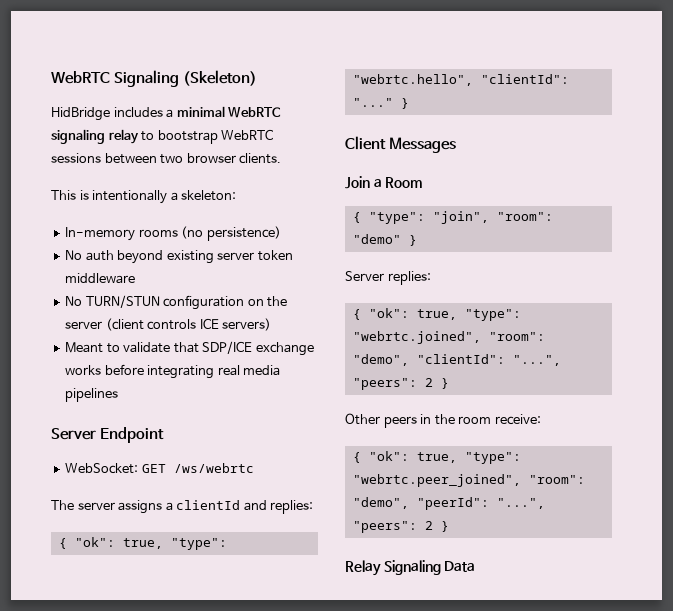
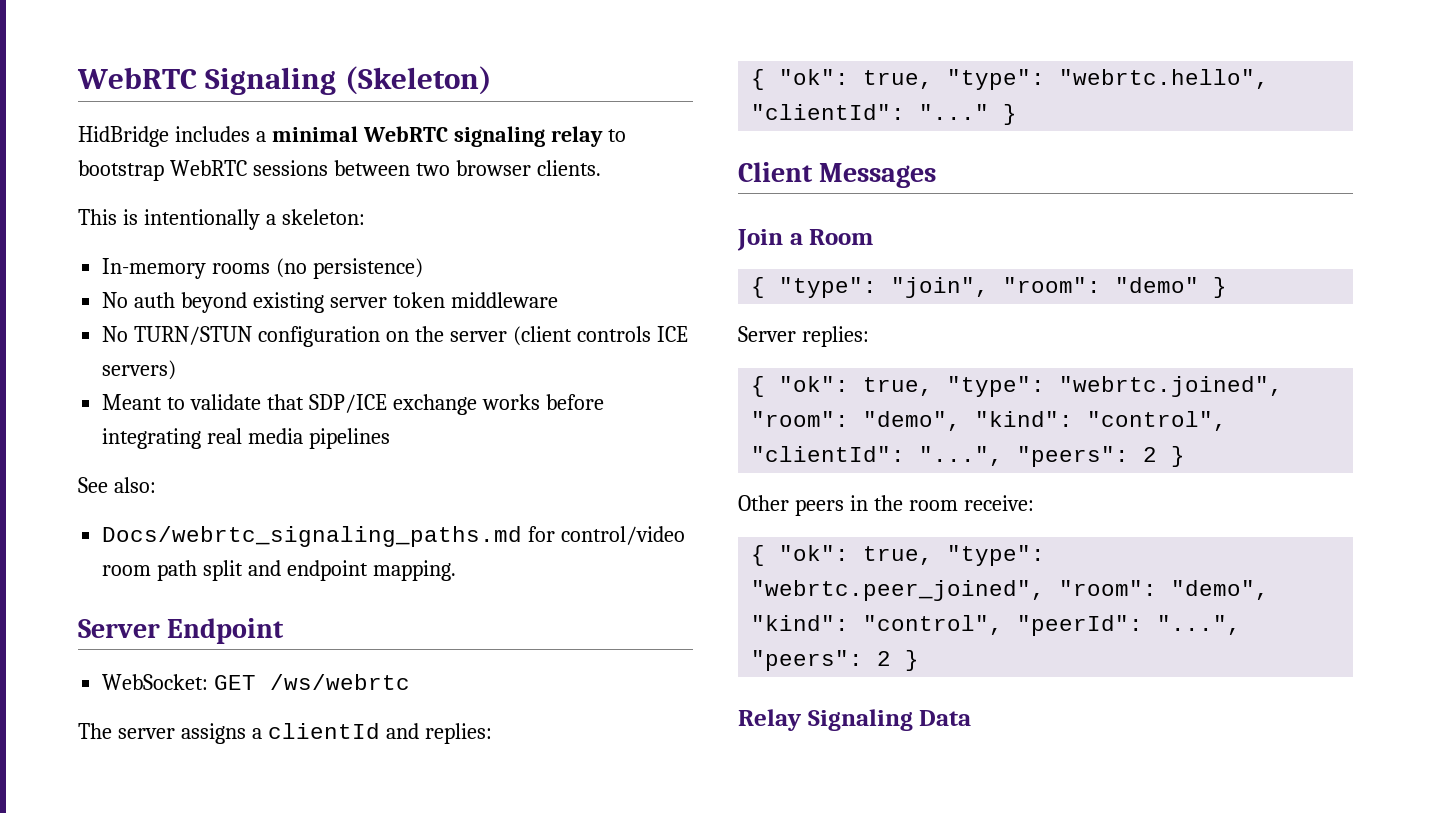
(119, 395) none -> [78,477,156,493] [102,526,686,547] [102,560,456,581] // See also: // Docs/webrtc_signaling_paths.md for control/video room path split and endpoint mapping.
(409, 360) none -> [975,411,1228,431] "kind": "control",
(409, 503) none -> [751,615,1004,635] "kind": "control",

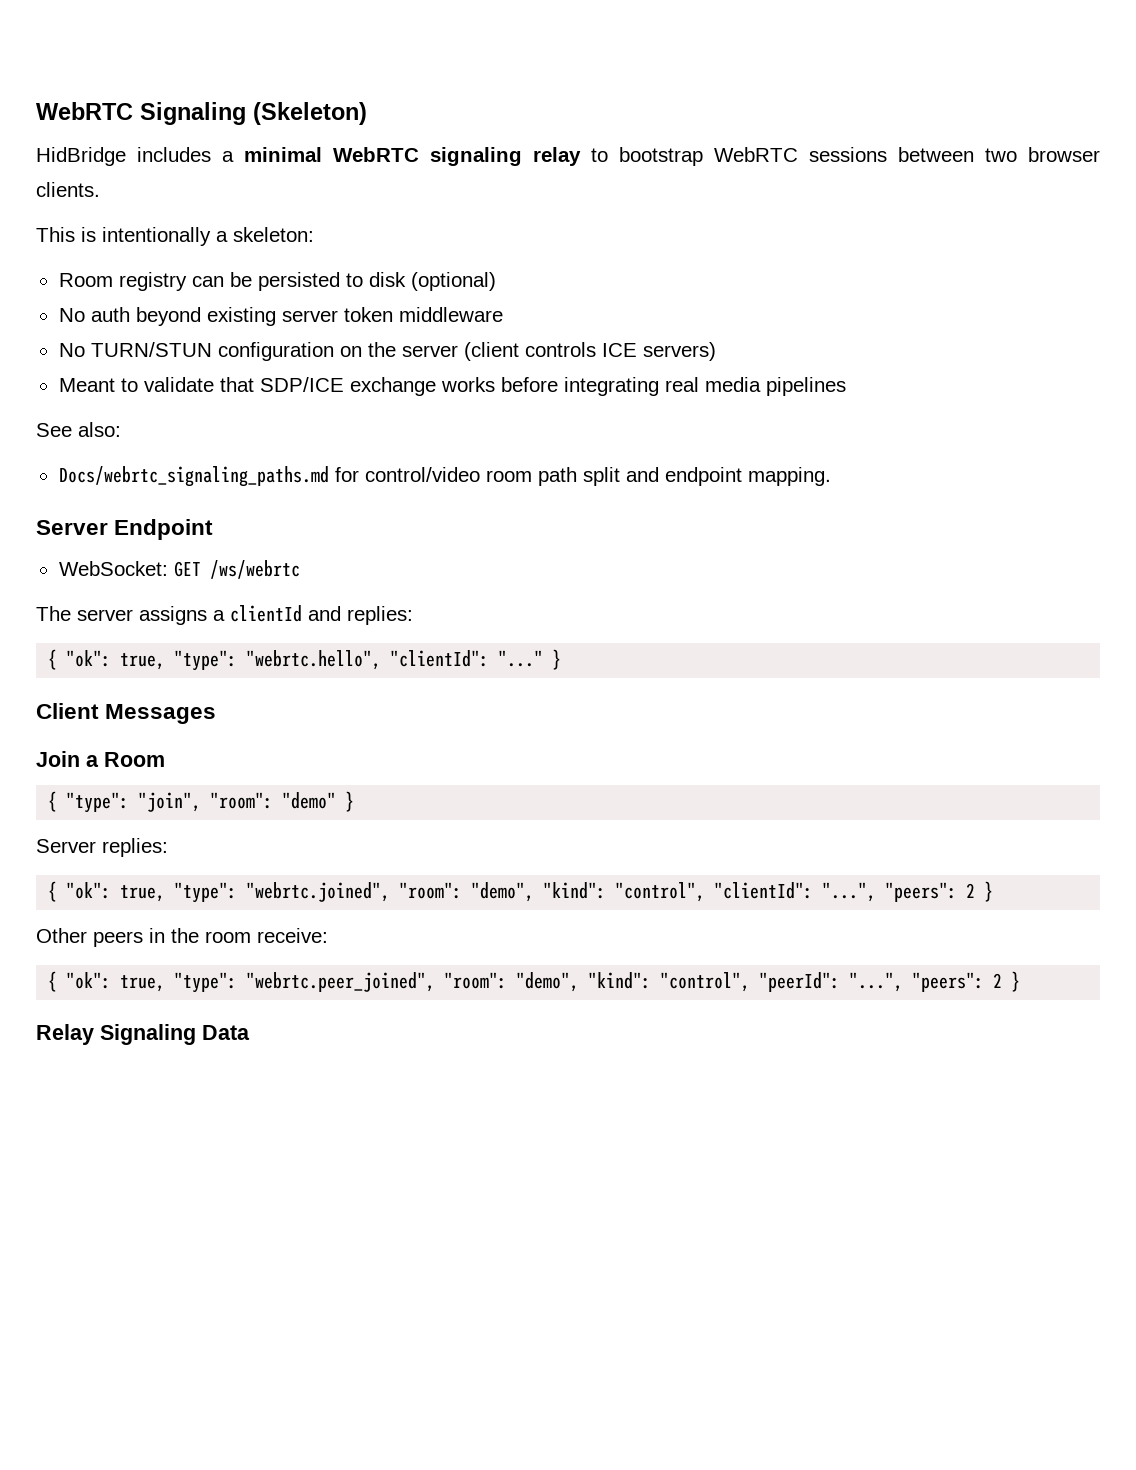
[102,258,424,279] In-memory rooms (no persistence) -> [58,272,496,291] Room registry can be persisted to disk (optional)

